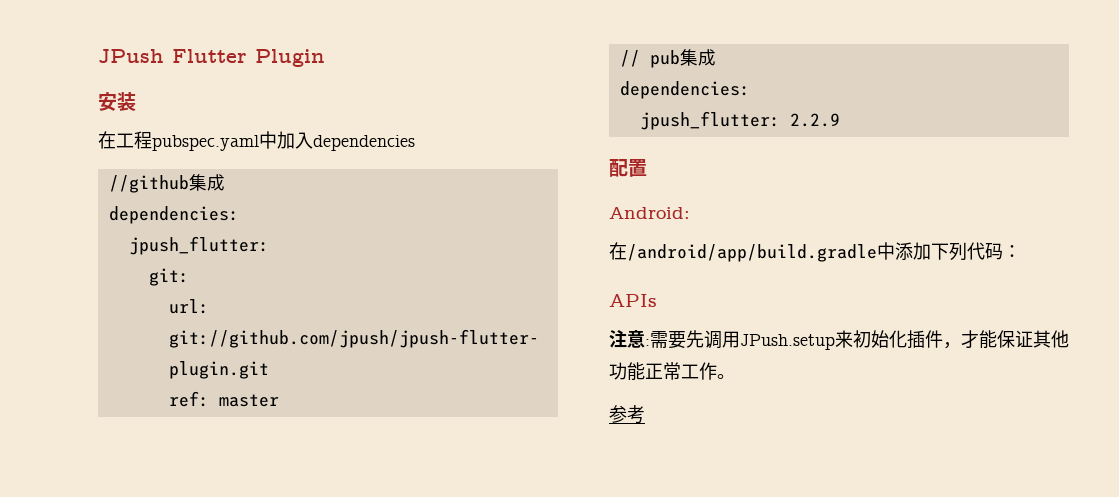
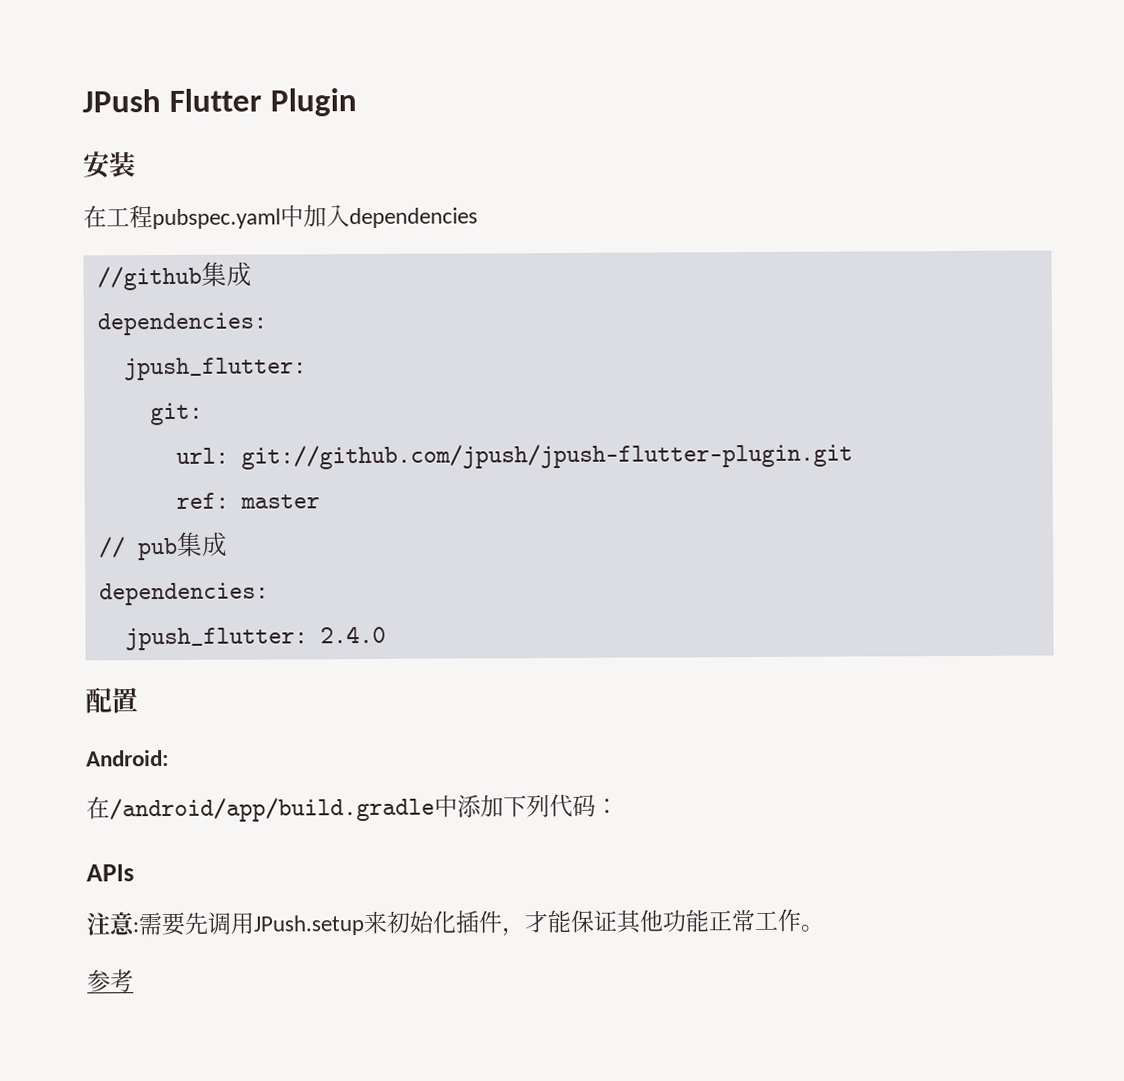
[789,113,840,127] 2.2.9 -> [319,625,386,644] 2.4.0

